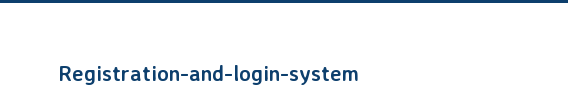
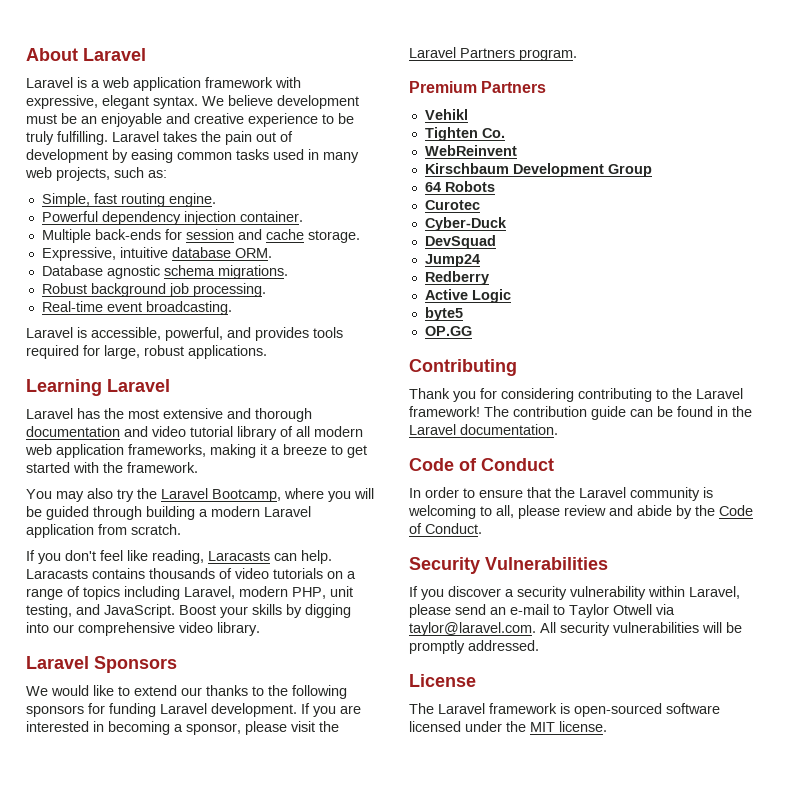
[59,65,359,85] Registration-and-login-system -> [26,48,146,61] [26,77,301,91] [26,95,359,109] [26,113,354,127] [26,131,293,145] [26,149,359,163] [25,167,167,181] [41,193,216,207] [41,211,303,225] [41,229,360,243] [41,247,272,261] [41,265,288,279] [41,283,266,297] [41,301,232,315] [26,327,343,341] [26,345,267,359] [26,379,170,396] [26,408,312,422] [26,426,363,440] [25,444,367,458] [26,462,198,473] [26,488,374,502] [26,506,311,520] [26,524,181,538] [26,550,332,564] [26,568,356,579] [26,586,353,600] [26,604,351,618] [26,622,260,636] [26,656,177,673] [26,685,347,699] [26,703,361,717] [26,721,339,735] [409,47,577,61] [409,81,547,93] [424,109,468,120] [424,127,505,141] [424,145,517,156] [424,163,652,177] [424,181,495,192] [424,200,480,210] [424,217,507,231] [424,235,496,249] [424,254,480,267] [424,271,489,285] [424,289,511,303] [424,307,463,321] [424,326,472,336] [409,359,517,376] [409,388,743,402] [409,406,752,420] [409,424,558,435] [409,458,554,471] [409,487,713,501] [408,505,753,519] [409,523,482,534] [409,557,608,574] [409,586,740,600] [409,604,675,618] [409,622,742,636] [409,640,539,654] [409,674,476,687] [409,703,720,717] [409,721,607,732] About Laravel // Laravel is a web application framework with expressive, elegant syntax. We believe development must be an enjoyable and creative experience to be truly fulfilling. Laravel takes the pain out of development by easing common tasks used in many web projects, such as: // Simple, fast routing engine. // Powerful dependency injection container. // Multiple back-ends for session and cache storage. // Expressive, intuitive database ORM. // Database agnostic schema migrations. // Robust background job processing. // Real-time event broadcasting. // Laravel is accessible, powerful, and provides tools required for large, robust applications. // Learning Laravel // Laravel has the most extensive and thorough documentation and video tutorial library of all modern web application frameworks, making it a breeze to get started with the framework. // You may also try the Laravel Bootcamp, where you will be guided through building a modern Laravel application from scratch. // If you don't feel like reading, Laracasts can help. Laracasts contains thousands of video tutorials on a range of topics including Laravel, modern PHP, unit testing, and JavaScript. Boost your skills by digging into our comprehensive video library. // Laravel Sponsors // We would like to extend our thanks to the following sponsors for funding Laravel development. If you are interested in becoming a sponsor, please visit the Laravel Partners program. // Premium Partners // Vehikl // Tighten Co. // WebReinvent // Kirschbaum Development Group // 64 Robots // Curotec // Cyber-Duck // DevSquad // Jump24 // Redberry // Active Logic // byte5 // OP.GG // Contributing // Thank you for considering contributing to the Laravel framework! The contribution guide can be found in the Laravel documentation. // Code of Conduct // In order to ensure that the Laravel community is welcoming to all, please review and abide by the Code of Conduct. // Security Vulnerabilities // If you discover a security vulnerability within Laravel, please send an e-mail to Taylor Otwell via taylor@laravel.com. All security vulnerabilities will be promptly addressed. // License // The Laravel framework is open-sourced software licensed under the MIT license.

